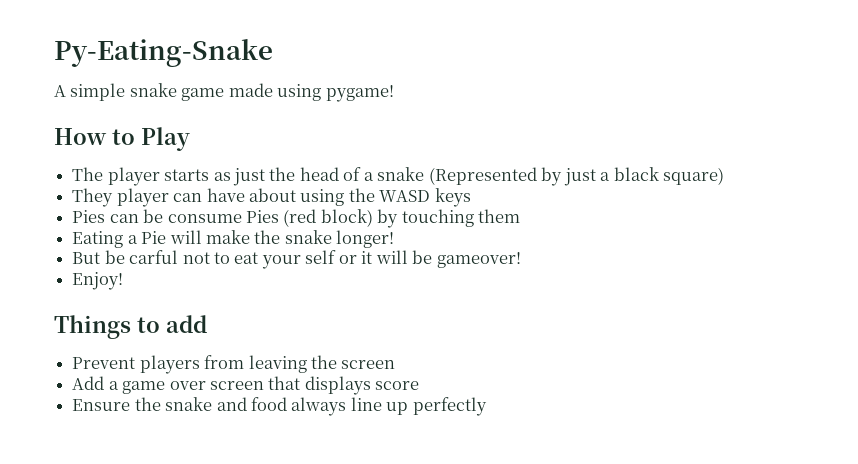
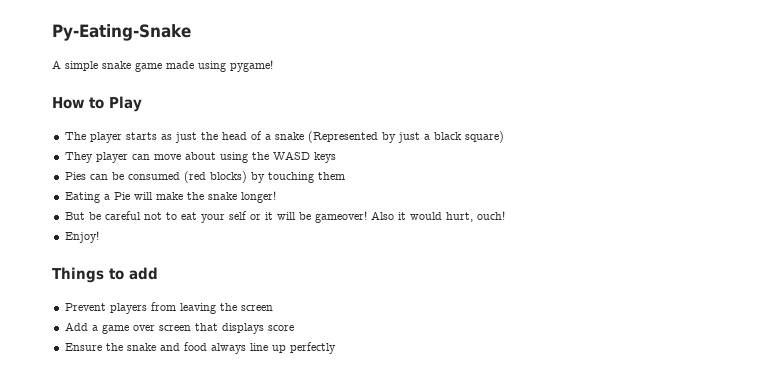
[206,188,245,202] have -> [153,154,181,160] move
[167,209,373,227] consume Pies (red block) -> [127,171,247,183] consumed (red blocks)
[129,250,179,264] carful -> [104,211,141,220] careful
(521, 260) none -> [370,211,505,222] Also it would hurt, ouch!

